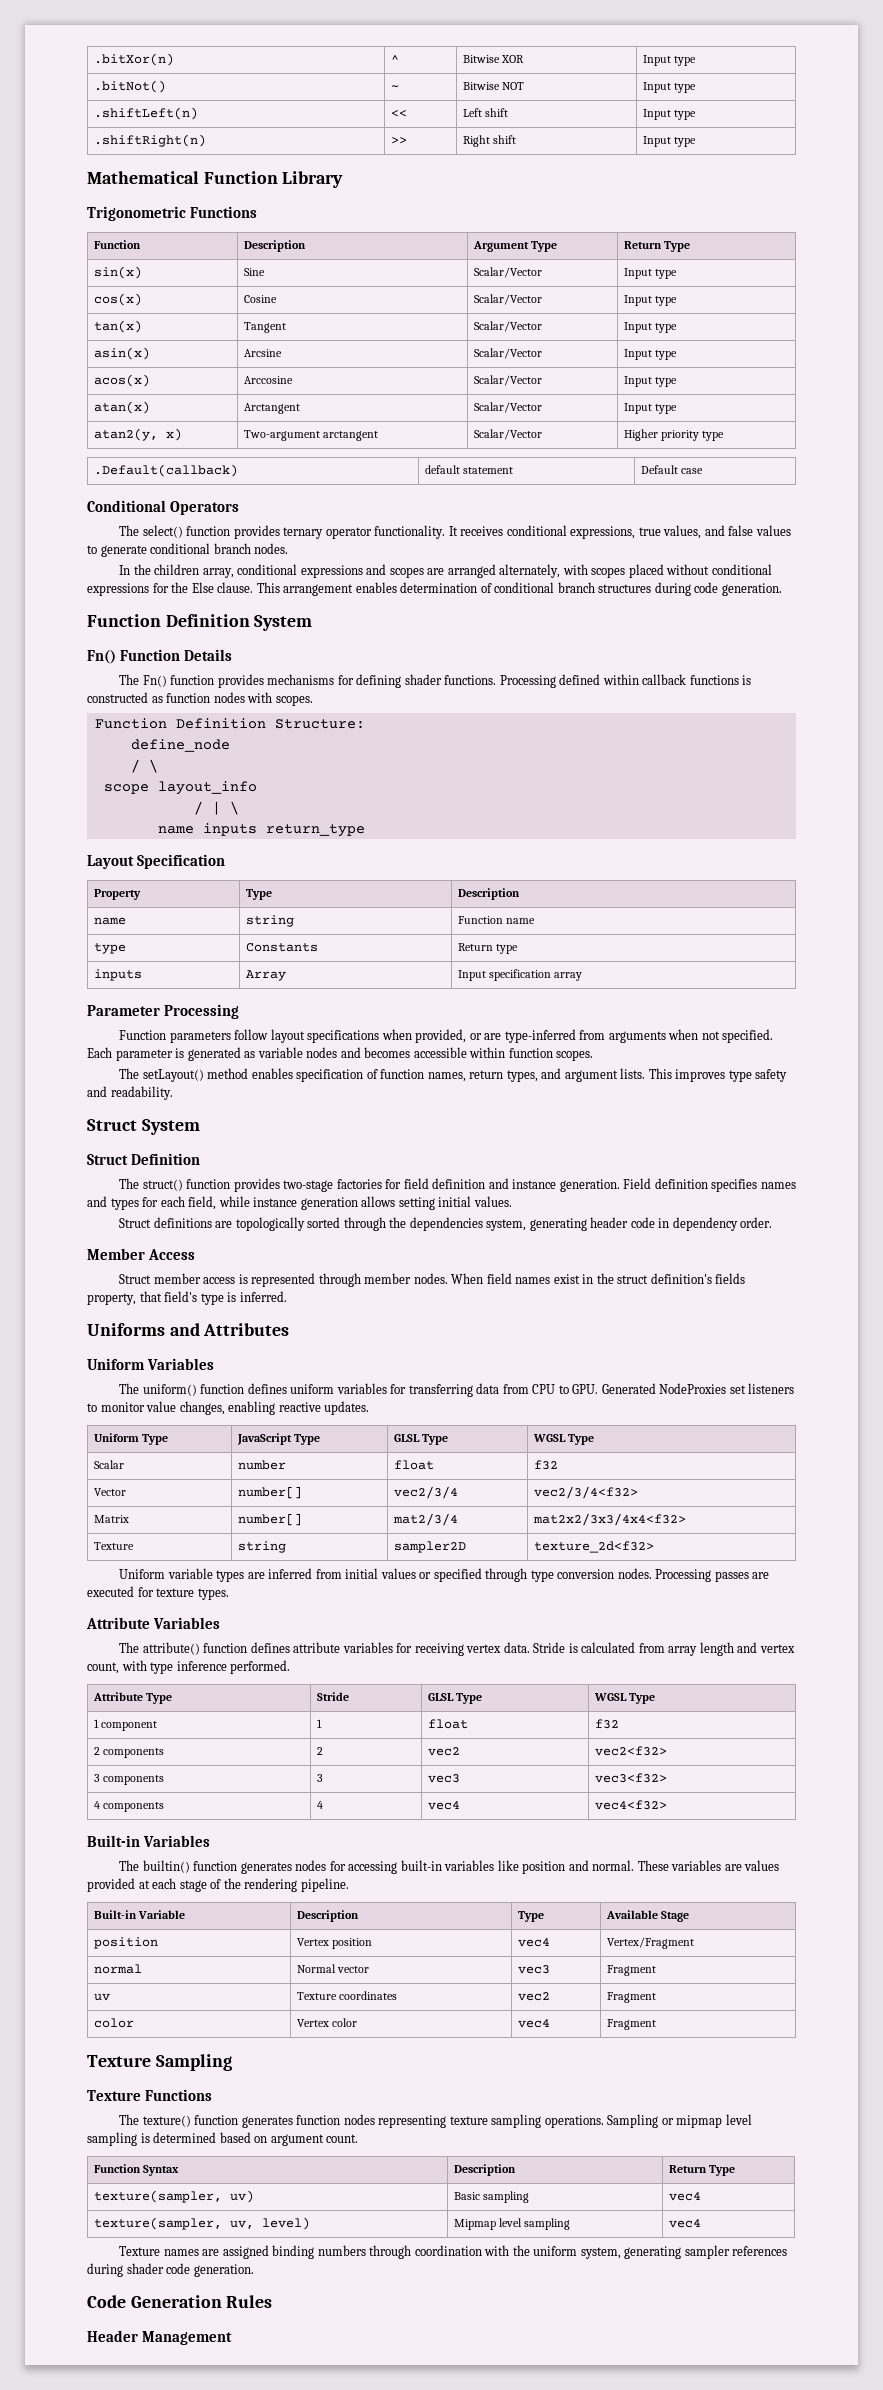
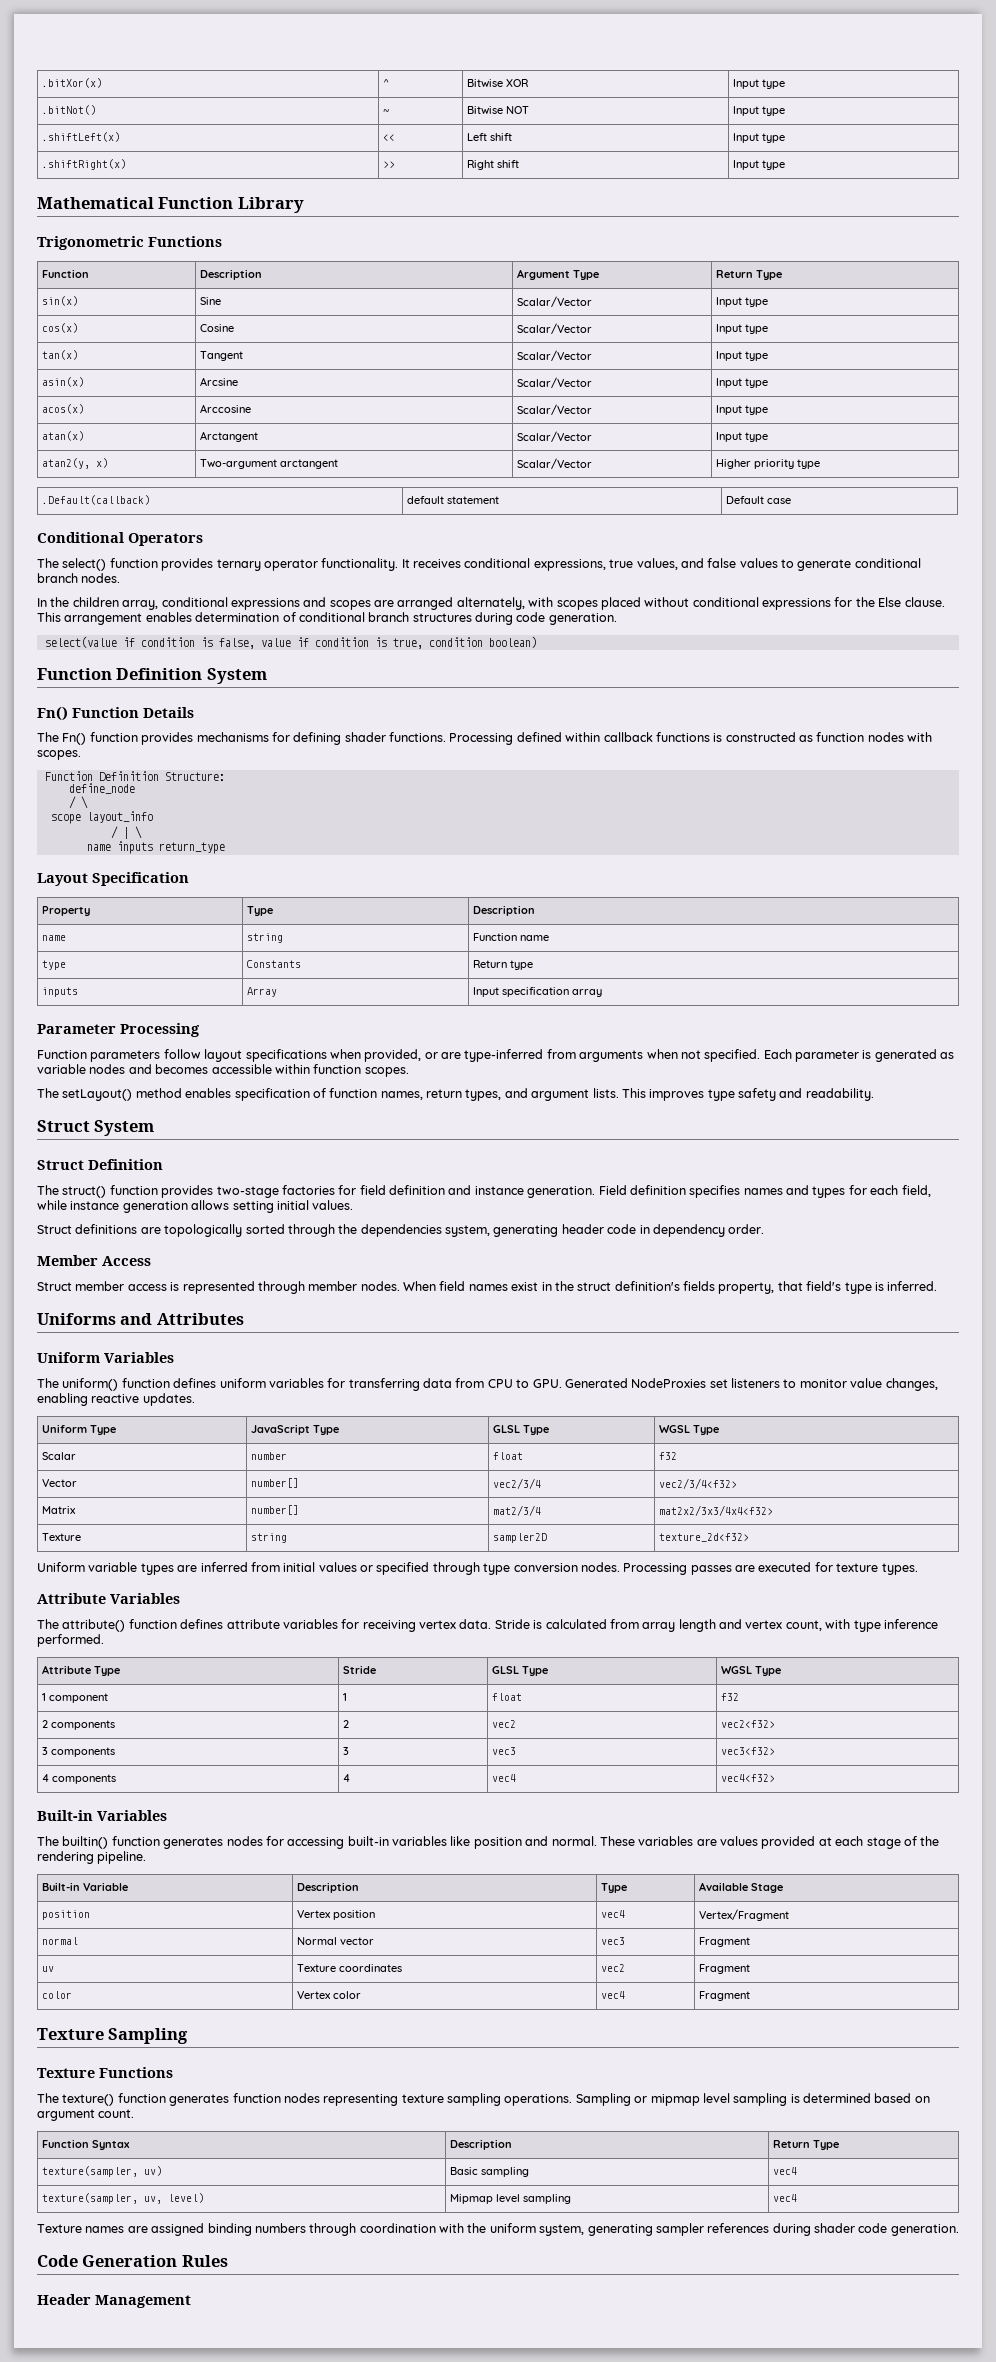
[93,53,174,66] .bitXor(n) -> [42,78,103,88] .bitXor(x)
[93,107,198,120] .shiftLeft(n) -> [42,132,121,142] .shiftLeft(x)
[93,134,206,147] .shiftRight(n) -> [42,159,127,170] .shiftRight(x)
(782, 589) none -> [44,636,537,649] // select(value if condition is false, value if condition is true, condition boolean)

